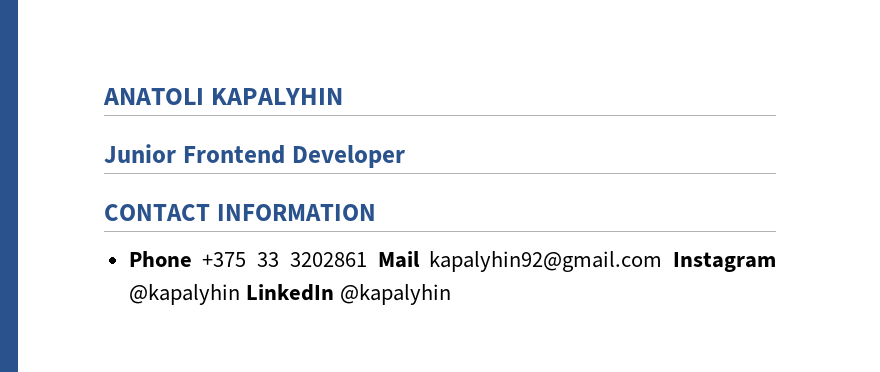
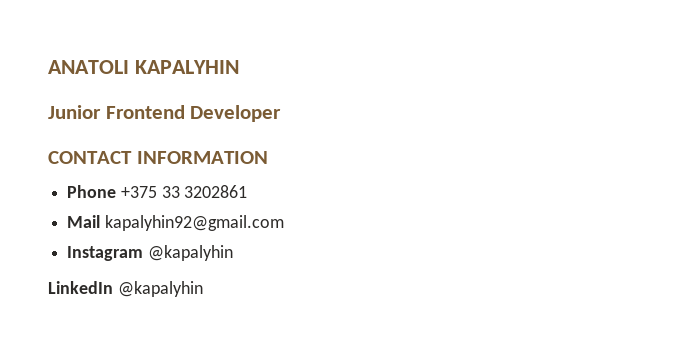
(367, 259) none -> (248, 191) //
(663, 261) none -> (284, 223) //
(240, 294) none -> (233, 253) //

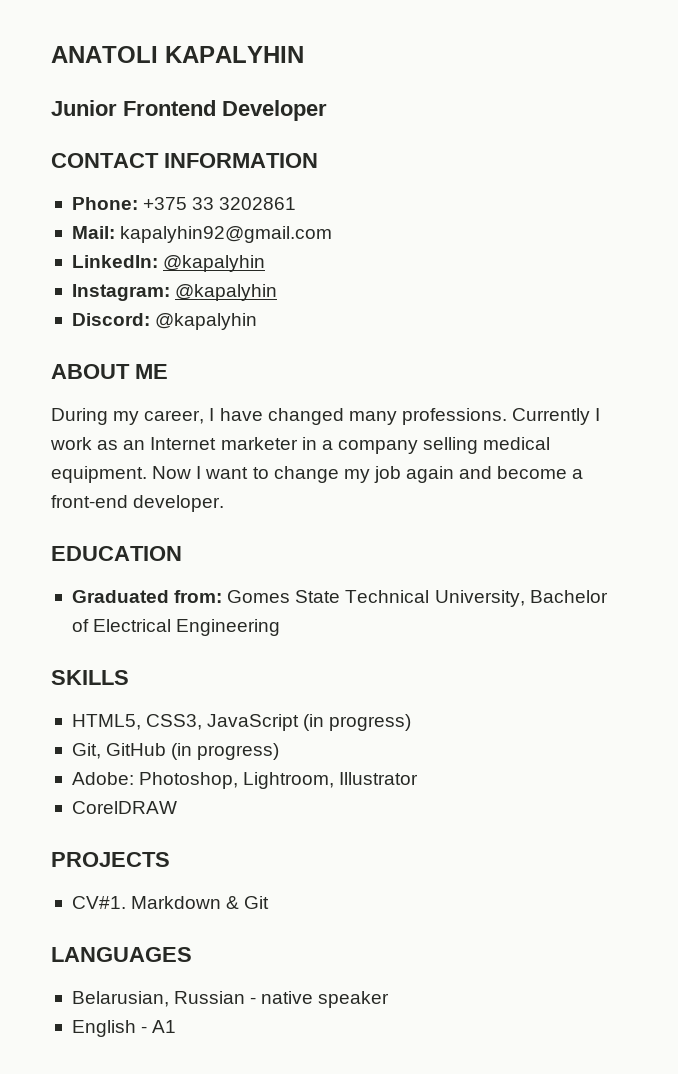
[67,185,117,198] Phone -> [71,197,138,210] Phone:
[67,215,101,228] Mail -> [71,226,115,239] Mail:
[67,245,233,261] [48,281,203,297] Instagram @kapalyhin // LinkedIn @kapalyhin -> [71,255,266,272] [71,284,278,301] [71,313,258,330] [51,364,168,379] [51,408,601,425] [50,437,551,454] [51,466,584,483] [51,495,225,512] [51,546,182,561] [71,590,608,607] [71,619,281,636] [51,670,129,685] [71,714,412,731] [71,743,280,760] [71,772,419,789] [71,801,177,814] [51,852,170,867] [71,896,270,909] [51,947,192,962] [71,991,390,1008] [71,1020,177,1037] LinkedIn: @kapalyhin // Instagram: @kapalyhin // Discord: @kapalyhin // ABOUT ME // During my career, I have changed many professions. Currently I work as an Internet marketer in a company selling medical equipment. Now I want to change my job again and become a front-end developer. // EDUCATION // Graduated from: Gomes State Technical University, Bachelor of Electrical Engineering // SKILLS // HTML5, CSS3, JavaScript (in progress) // Git, GitHub (in progress) // Adobe: Photoshop, Lightroom, Illustrator // CorelDRAW // PROJECTS // CV#1. Markdown & Git // LANGUAGES // Belarusian, Russian - native speaker // English - A1

